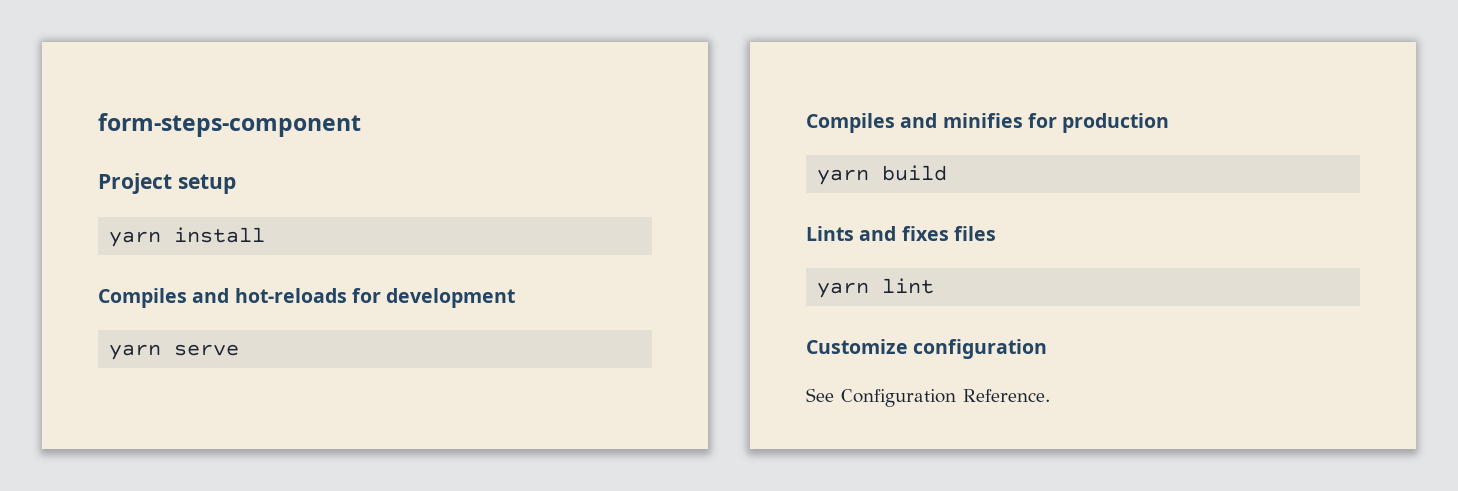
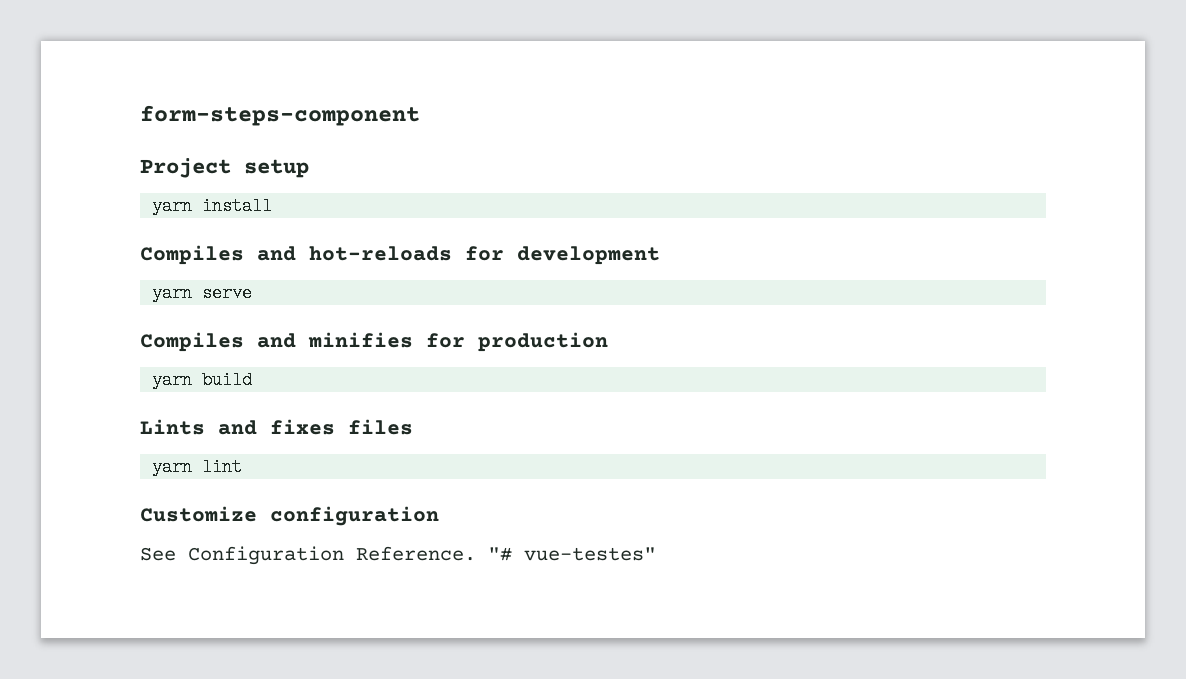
(1050, 395) none -> [488,547,656,561] "# vue-testes"

